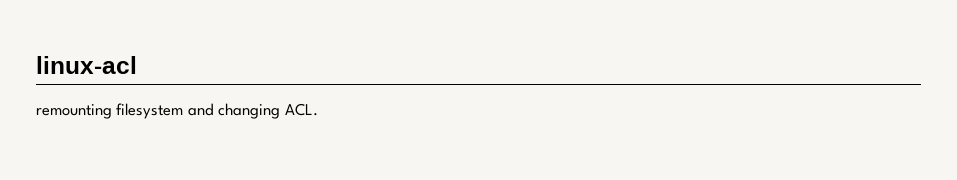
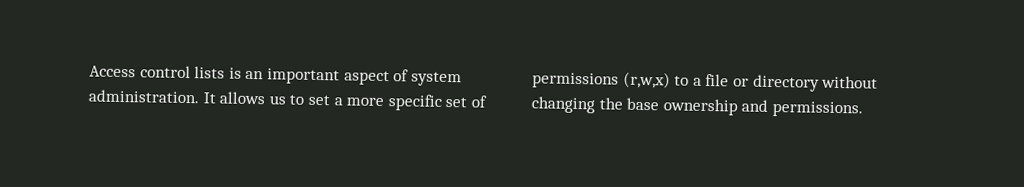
[36,56,137,74] [36,103,318,119] linux-acl // remounting filesystem and changing ACL. -> [89,65,462,87] [88,89,487,111] [532,71,879,92] [531,96,863,118] Access control lists is an important aspect of system administration. It allows us to set a more specific set of permissions (r,w,x) to a file or directory without changing the base ownership and permissions.

